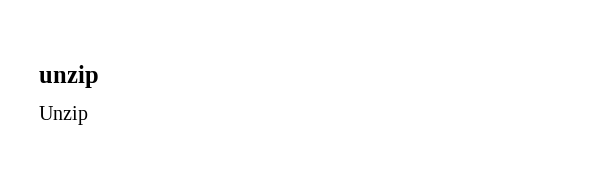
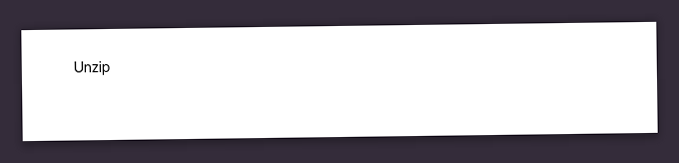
[39,65,99,88] unzip // -> (73, 68) none

